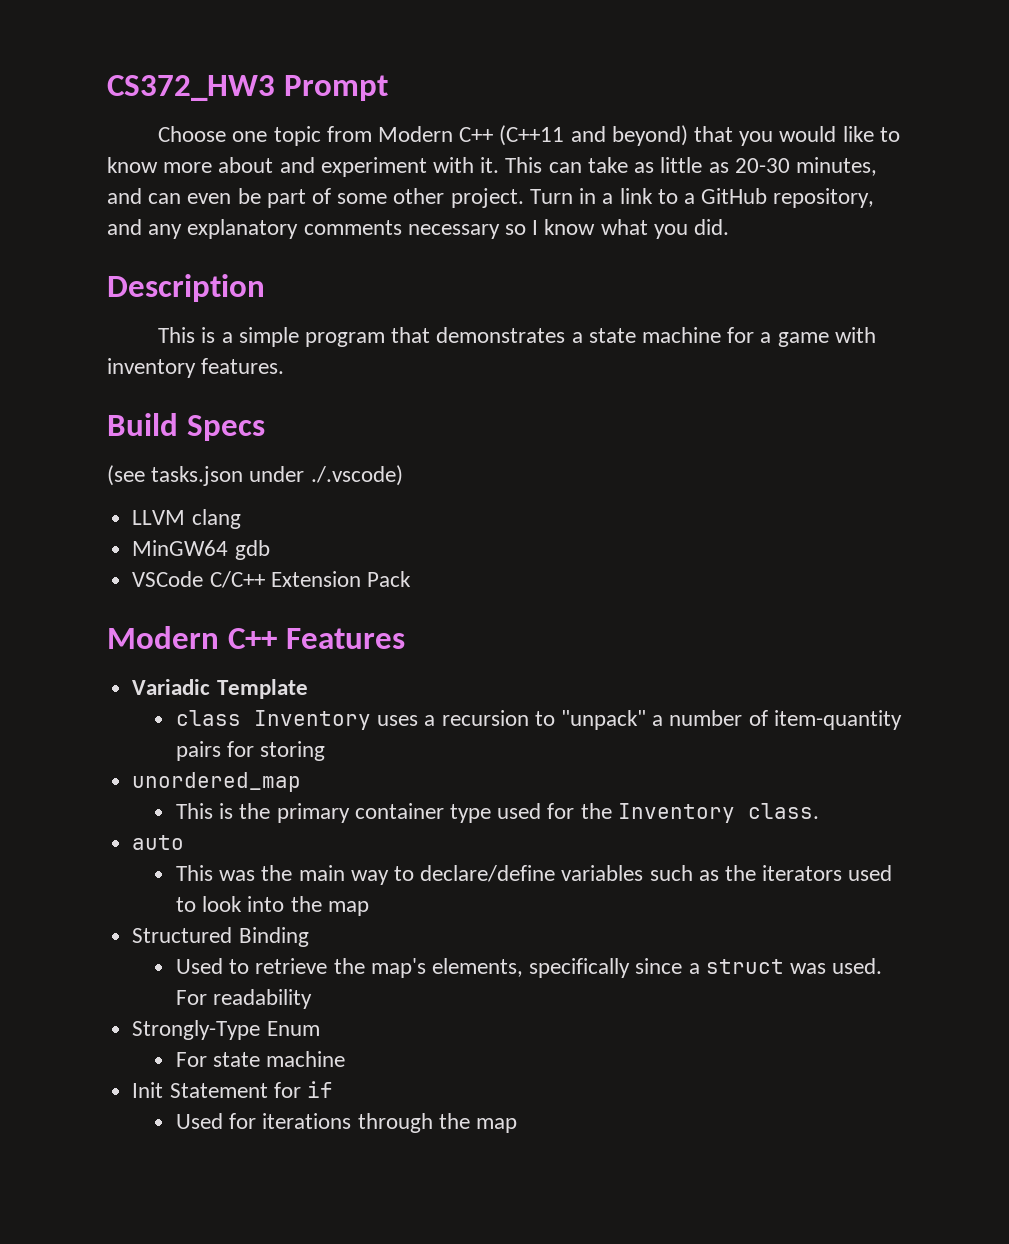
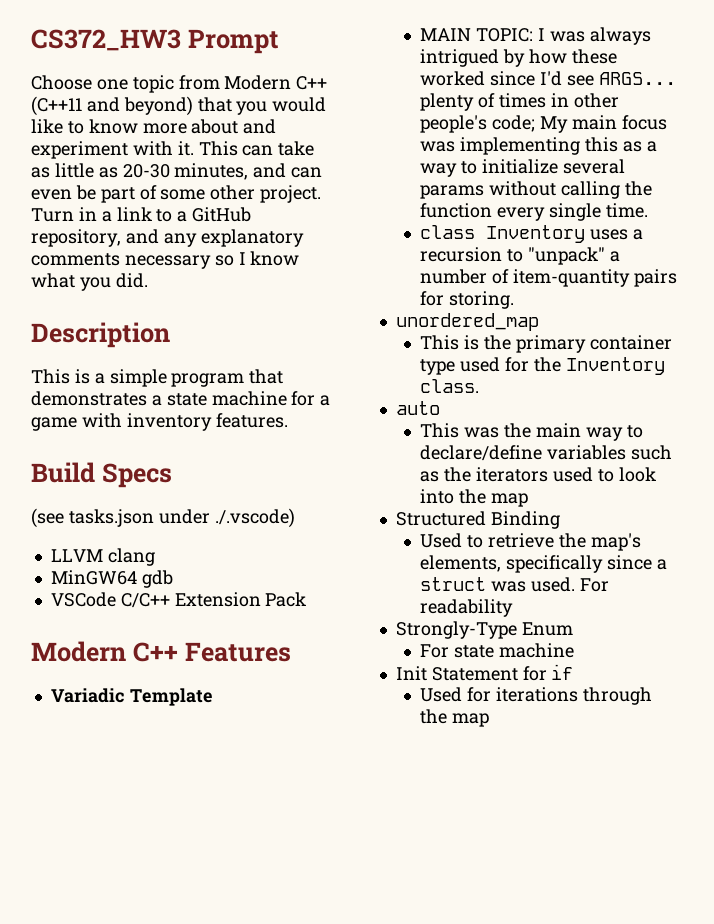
(308, 689) none -> [420,27,651,45] [420,49,617,67] [420,71,676,86] [420,93,619,111] [420,115,667,133] [420,137,657,155] [420,159,625,177] [420,181,652,199] [420,203,648,221] // MAIN TOPIC: I was always intrigued by how these worked since I'd see ARGS... plenty of times in other people's code; My main focus was implementing this as a way to initialize several params without calling the function every single time.
[260,741,326,761] storing -> [449,291,515,309] storing.

